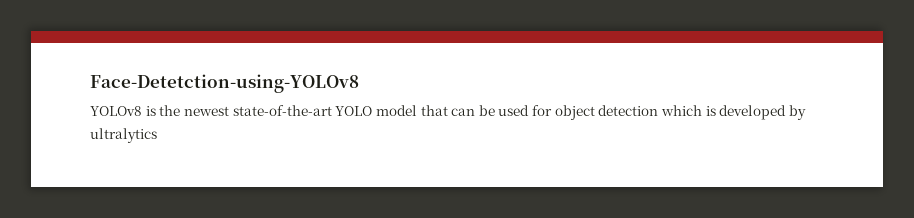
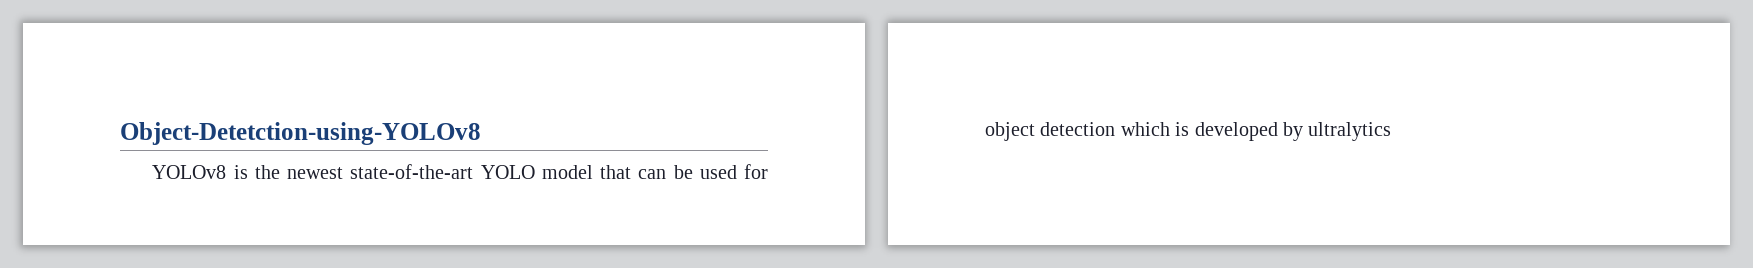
[90,74,359,93] Face-Detetction-using-YOLOv8 -> [120,122,481,145] Object-Detetction-using-YOLOv8

